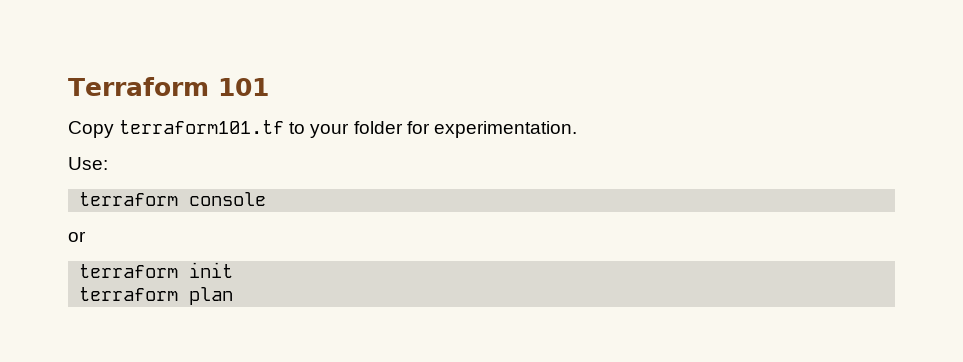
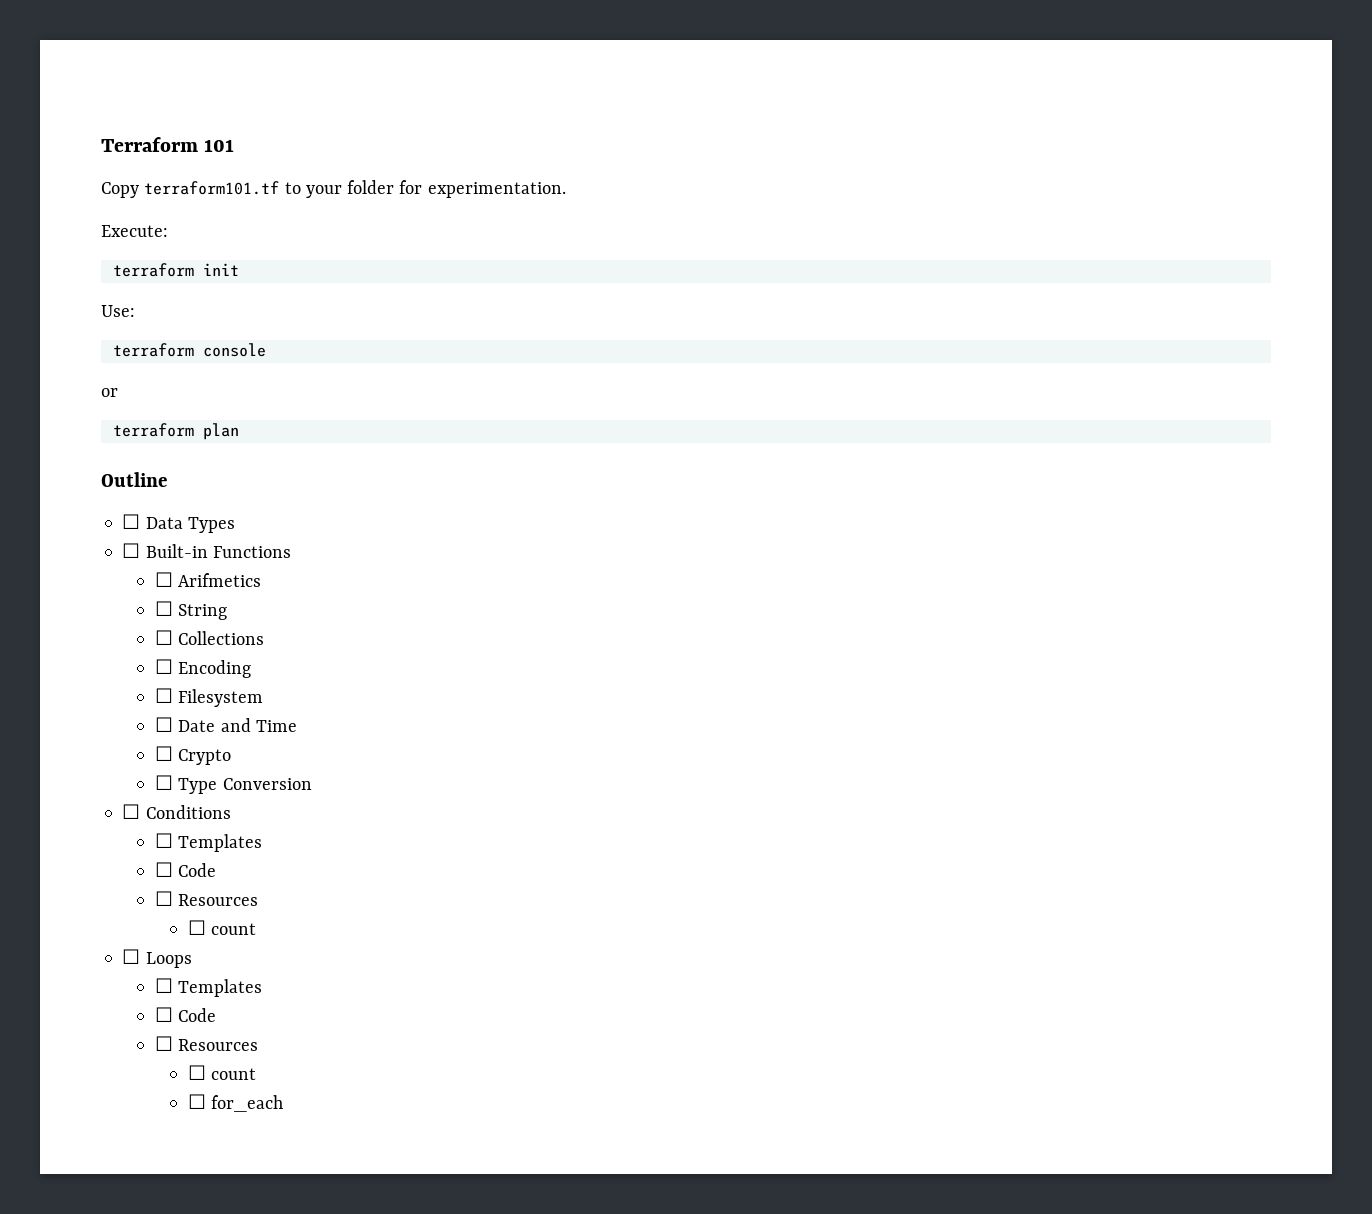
(577, 129) none -> [101,225,168,237] [112,263,239,277] // Execute: // terraform init
[189,262,234,278] [79,287,234,305] init // terraform plan -> [202,423,239,440] [101,472,167,487] [122,514,235,533] [122,543,291,558] [155,572,262,587] [155,601,228,620] [155,630,265,645] [155,659,252,678] [155,688,264,707] [155,717,297,732] [155,746,232,765] [155,775,312,794] [122,804,231,819] [155,833,263,852] [155,862,217,877] [155,891,259,906] [187,920,256,935] [122,949,192,968] [155,978,263,997] [155,1007,217,1022] [155,1036,259,1051] [187,1065,256,1080] [187,1094,283,1112] plan // Outline // ☐ Data Types // ☐ Built-in Functions // ☐ Arifmetics // ☐ String // ☐ Collections // ☐ Encoding // ☐ Filesystem // ☐ Date and Time // ☐ Crypto // ☐ Type Conversion // ☐ Conditions // ☐ Templates // ☐ Code // ☐ Resources // ☐ count // ☐ Loops // ☐ Templates // ☐ Code // ☐ Resources // ☐ count // ☐ for_each

